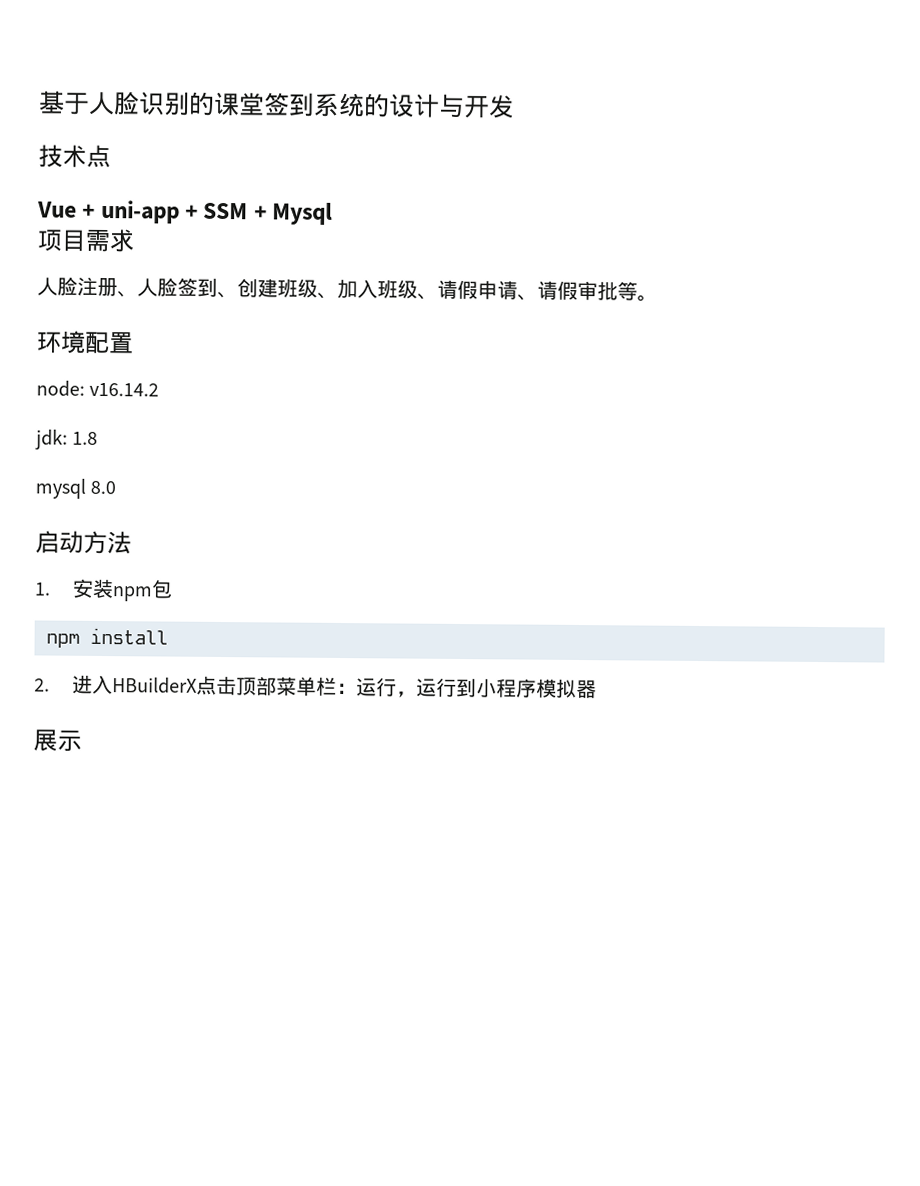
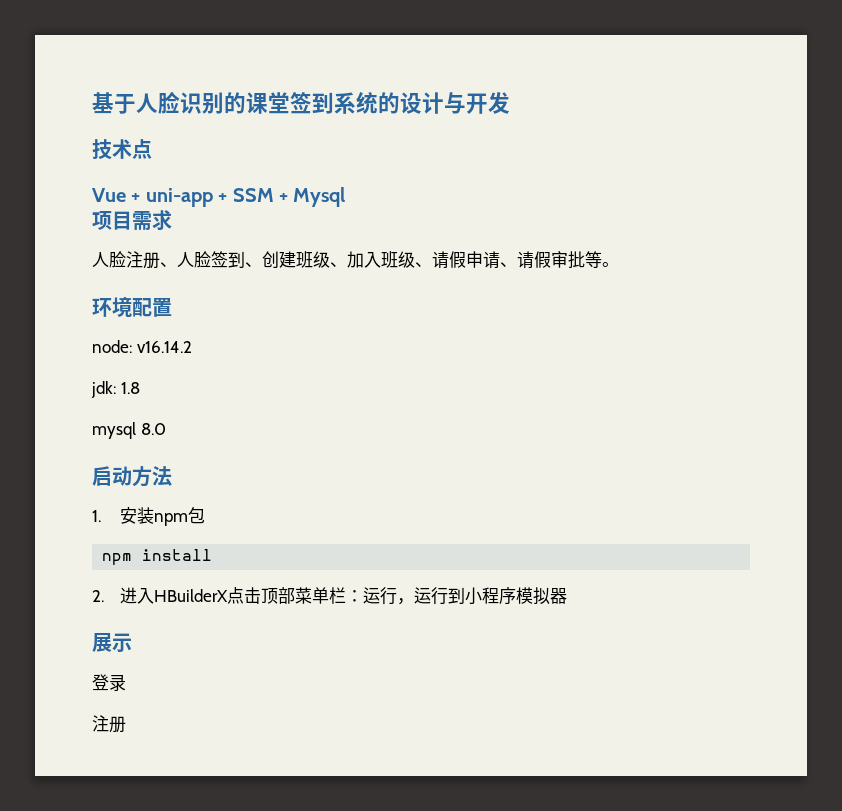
(82, 740) none -> [92,674,126,691] [92,715,126,733] // 登录 // 注册

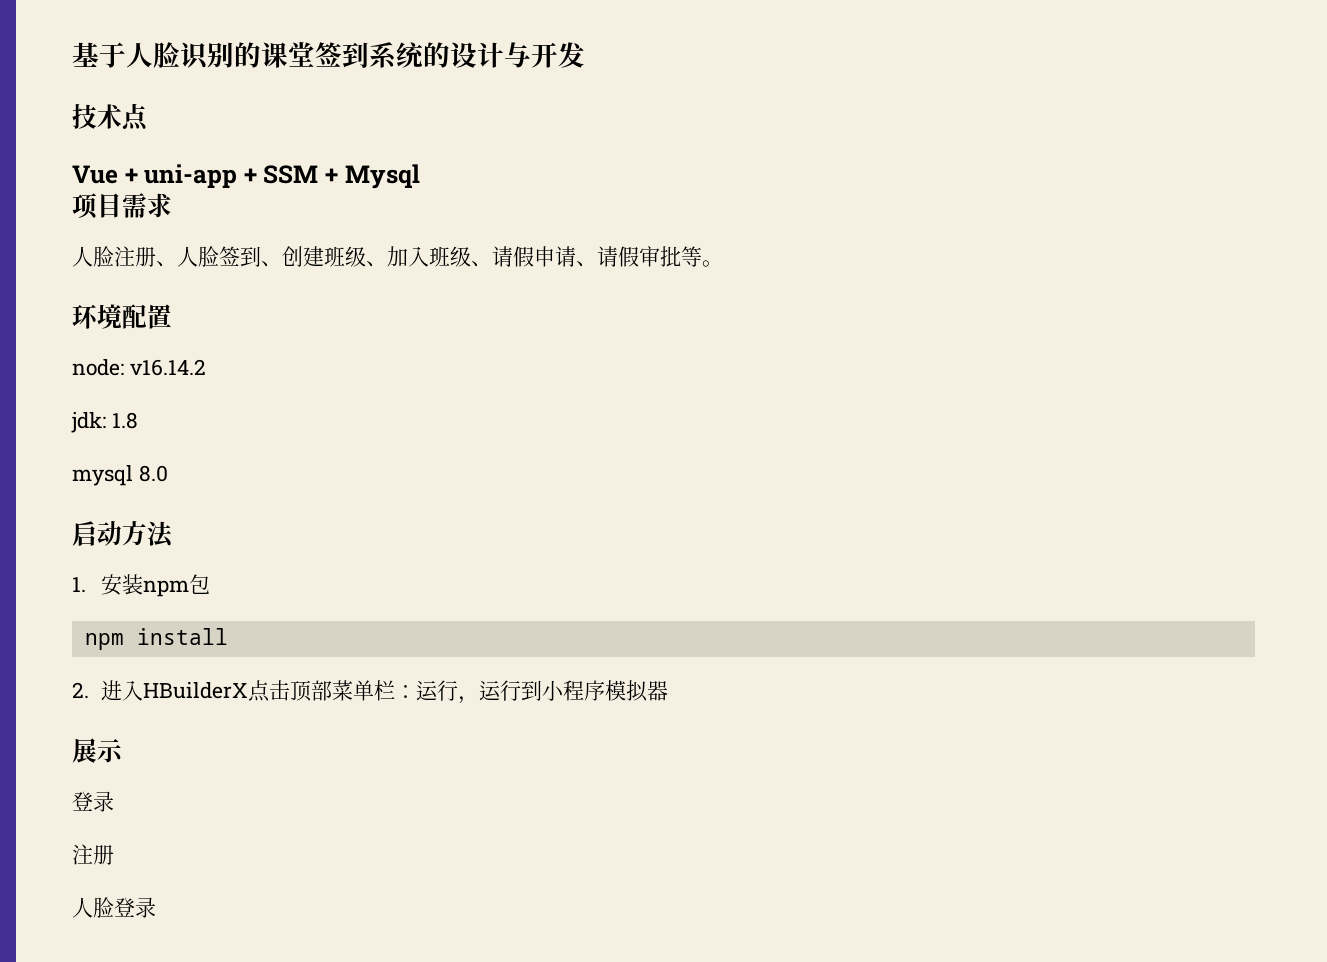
(126, 724) none -> [72,897,156,918] // 人脸登录

